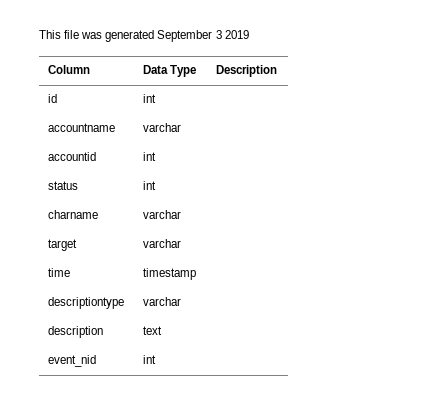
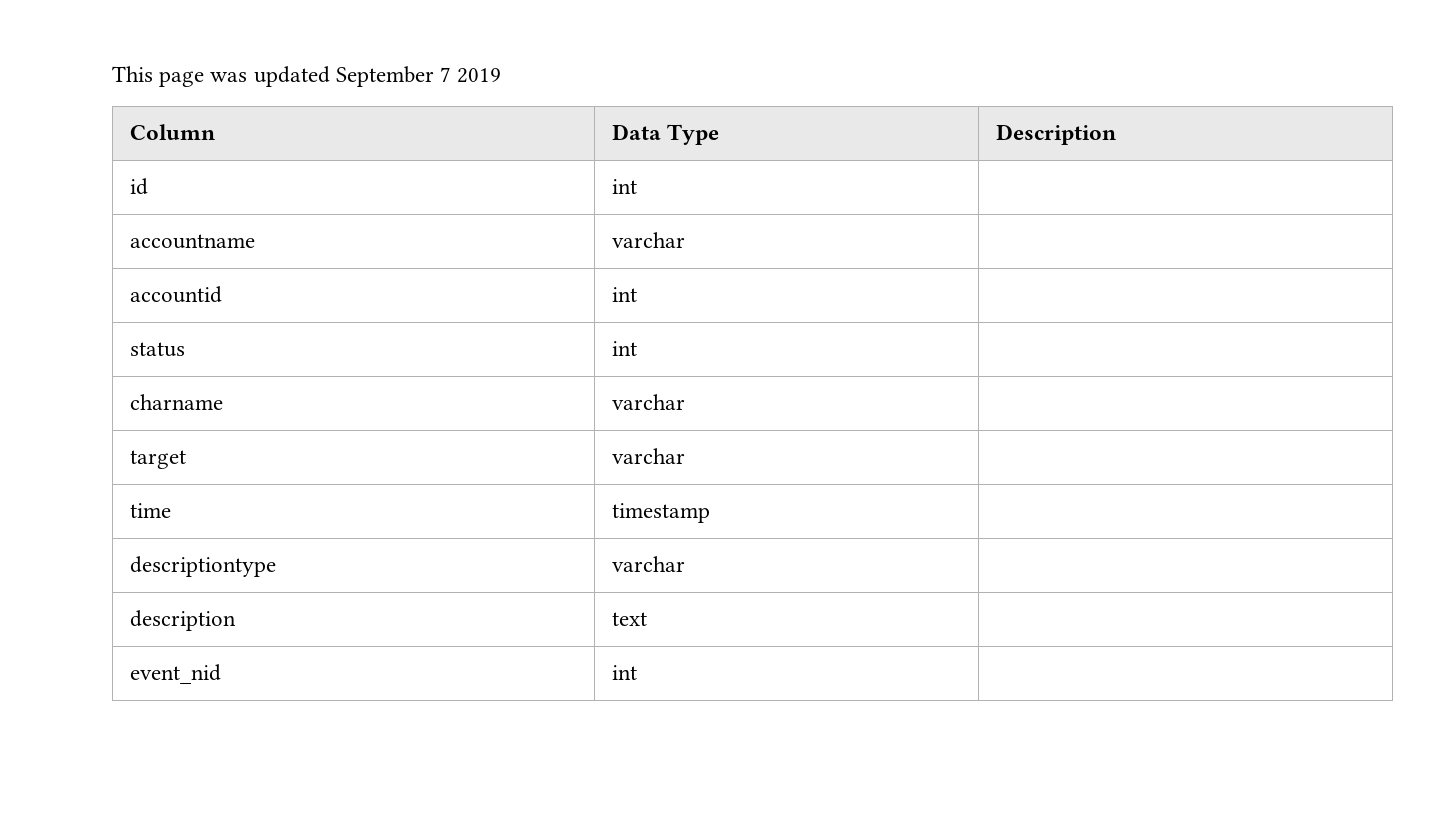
[64,30,222,42] file was generated September 3 -> [159,66,452,87] page was updated September 7

